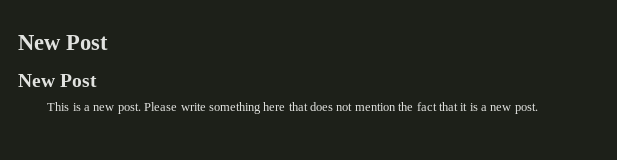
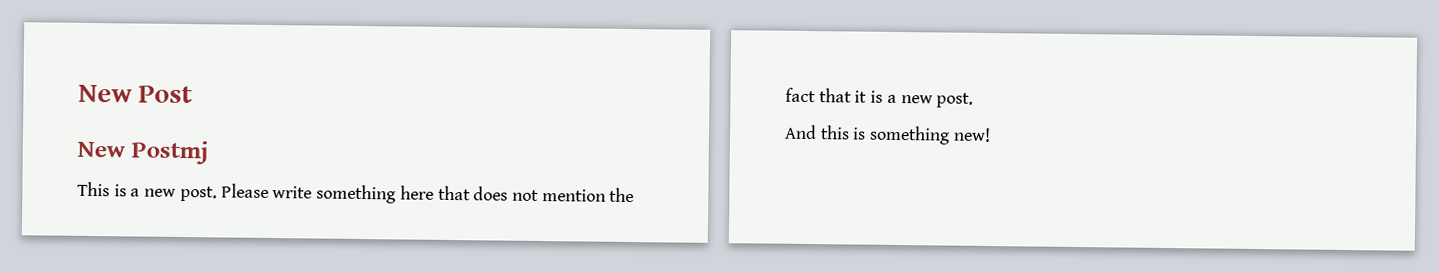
[60,74,98,87] Post -> [130,140,208,165] Postmj
(538, 108) none -> [784,124,991,145] // And this is something new!

